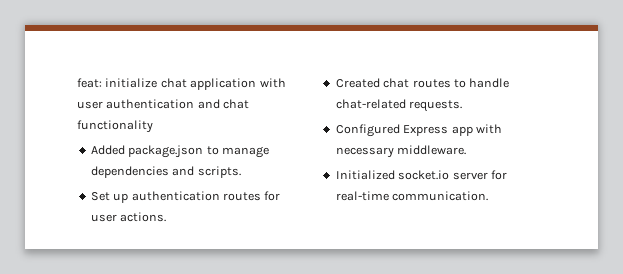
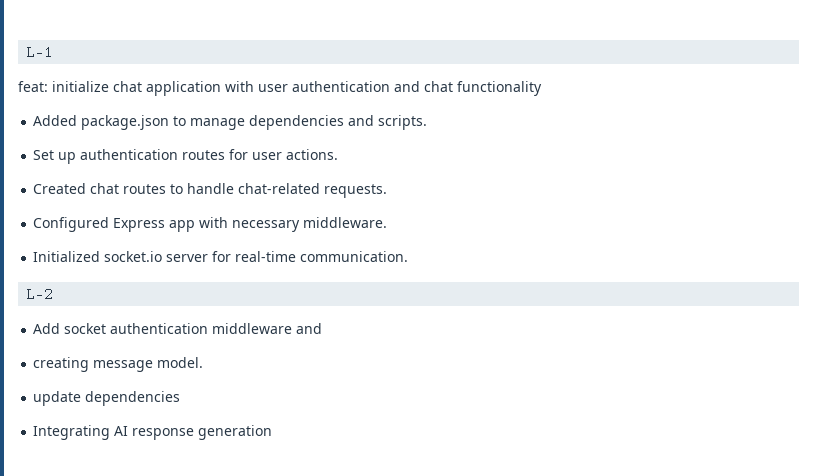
(77, 83) none -> [26,45,54,59] L-1 //
(489, 196) none -> [26,287,54,301] [33,323,323,334] [33,357,204,372] [33,391,181,406] [33,425,273,440] // L-2 // Add socket authentication middleware and // creating message model. // update dependencies // Integrating AI response generation

